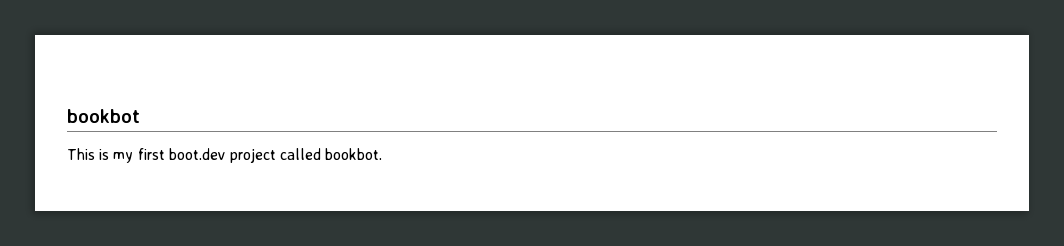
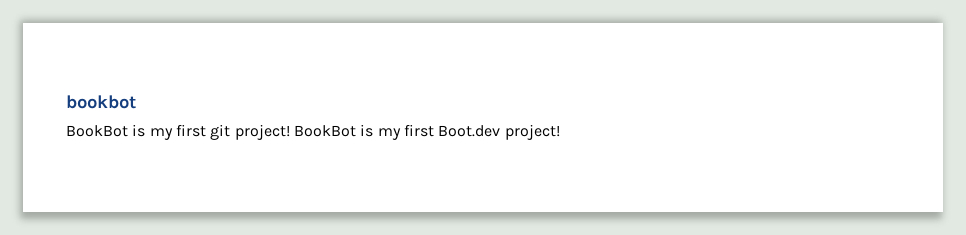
[67,148,383,163] This is my first boot.dev project called bookbot. -> [66,124,560,140] BookBot is my first git project! BookBot is my first Boot.dev project!

